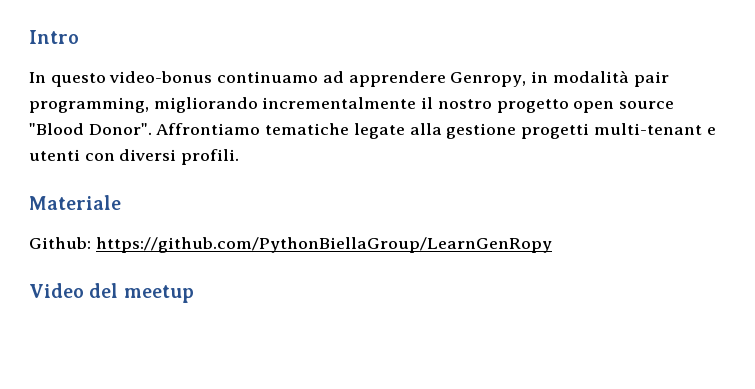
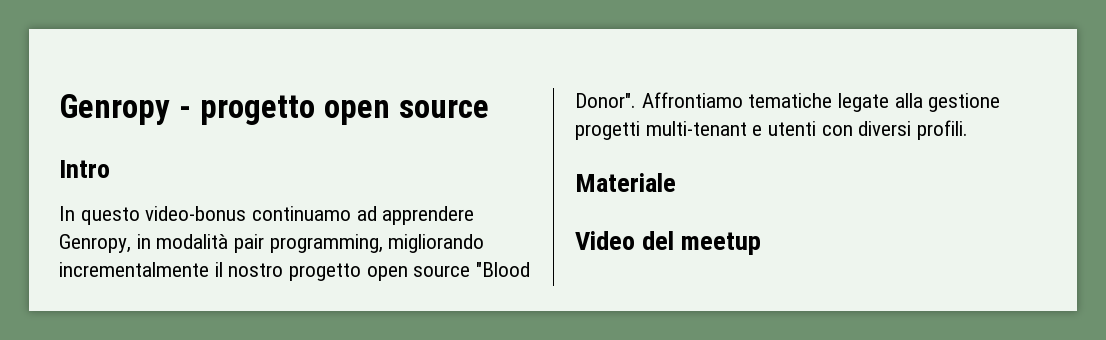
(29, 37) none -> [59,94,489,125] Genropy - progetto open source //
[29,237,552,253] // Github: https://github.com/PythonBiellaGroup/LearnGenRopy -> (676, 182) none

